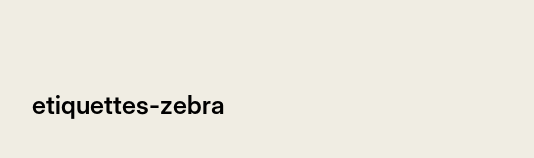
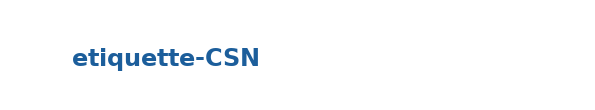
[32,95,225,119] etiquettes-zebra -> [72,48,260,71] etiquette-CSN

